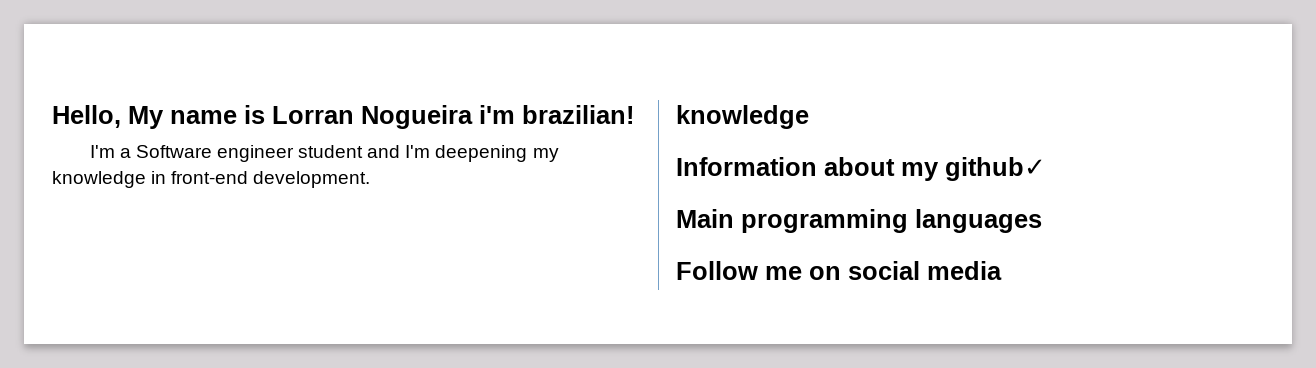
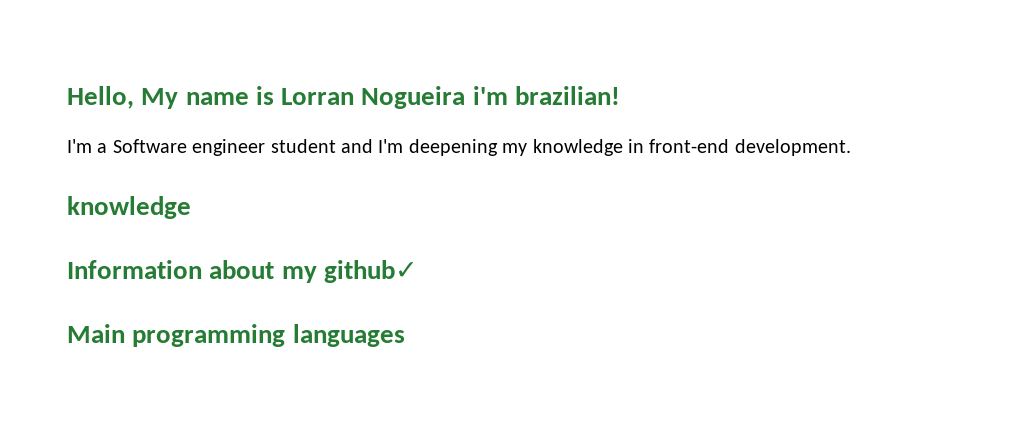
[676,261,1002,280] // Follow me on social media -> (405, 335) none

